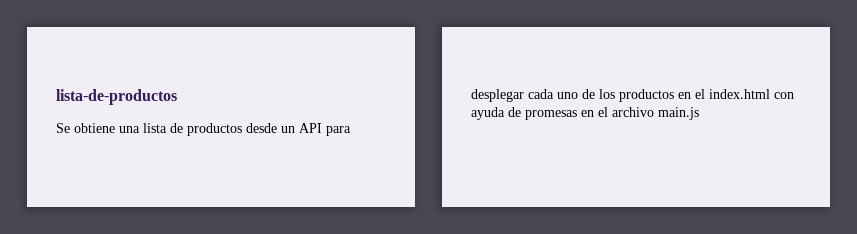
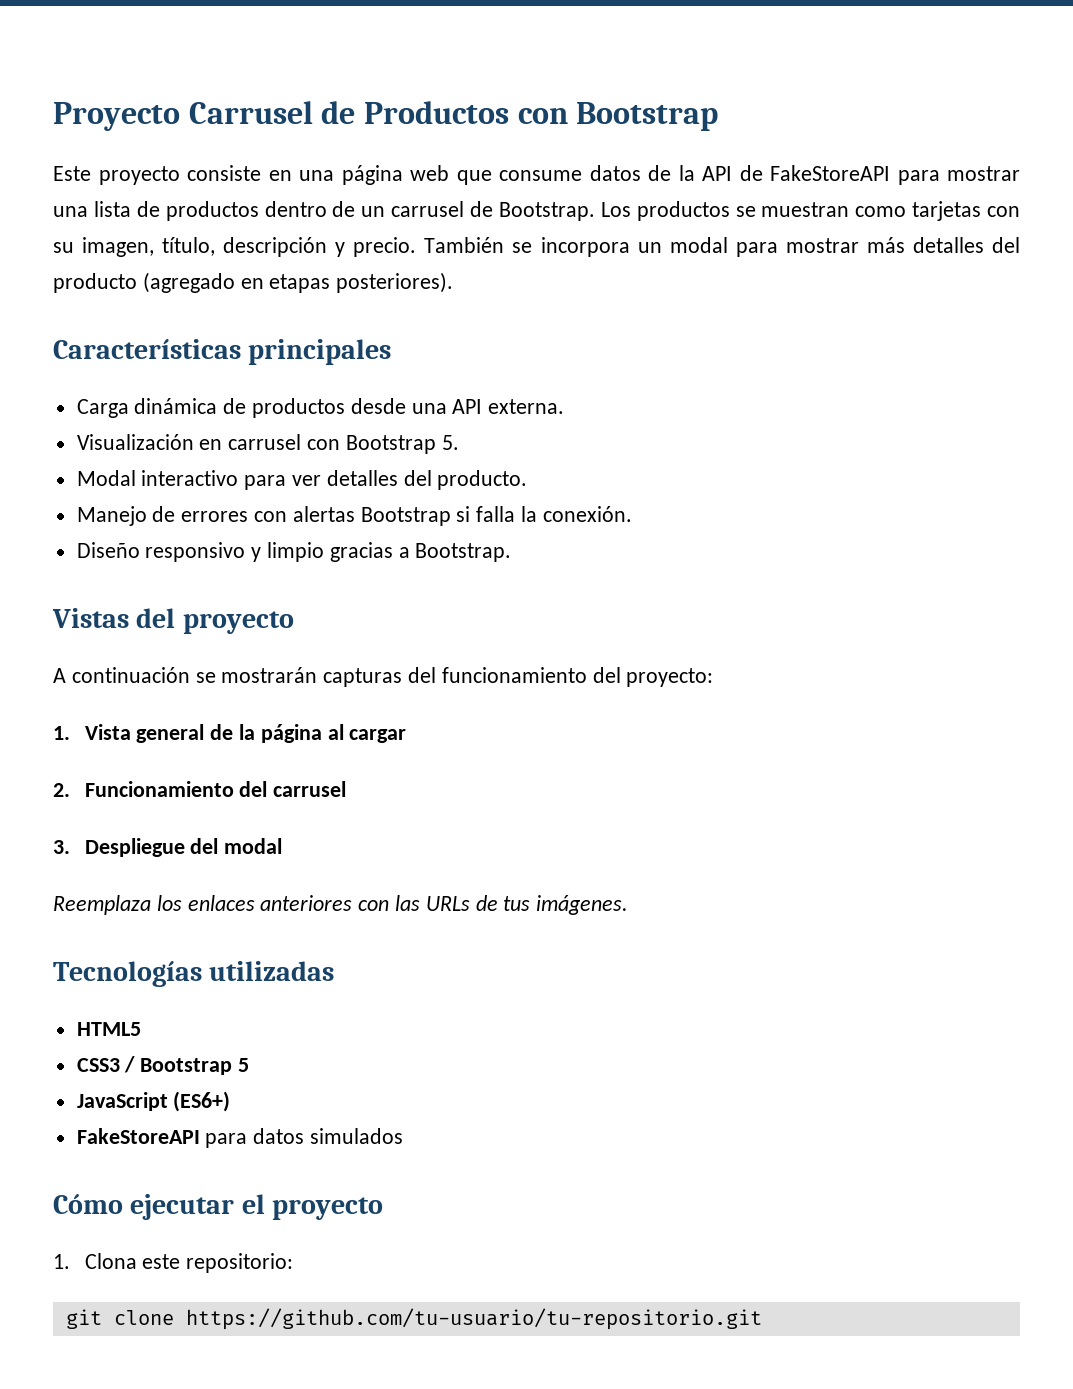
[56,89,177,105] [56,123,351,136] [471,89,794,102] [471,107,699,120] lista-de-productos // Se obtiene una lista de productos desde un API para desplegar cada uno de los productos en el index.html con ayuda de promesas en el archivo main.js -> [53,101,719,131] [53,165,1020,185] [53,201,1020,221] [53,237,1021,257] [53,272,454,293] [53,339,392,365] [76,398,565,418] [76,434,459,454] [76,470,528,490] [76,506,632,526] [76,542,512,562] [52,608,294,634] [53,667,714,687] [53,724,407,743] [53,781,347,797] [53,838,283,857] [53,895,629,915] [53,961,335,987] [76,1022,141,1036] [76,1056,250,1075] [76,1091,231,1112] [76,1128,404,1148] [53,1194,384,1220] [53,1253,294,1273] [65,1308,762,1330] Proyecto Carrusel de Productos con Bootstrap // Este proyecto consiste en una página web que consume datos de la API de FakeStoreAPI para mostrar una lista de productos dentro de un carrusel de Bootstrap. Los productos se muestran como tarjetas con su imagen, título, descripción y precio. También se incorpora un modal para mostrar más detalles del producto (agregado en etapas posteriores). // Características principales // Carga dinámica de productos desde una API externa. // Visualización en carrusel con Bootstrap 5. // Modal interactivo para ver detalles del producto. // Manejo de errores con alertas Bootstrap si falla la conexión. // Diseño responsivo y limpio gracias a Bootstrap. // Vistas del proyecto // A continuación se mostrarán capturas del funcionamiento del proyecto: // 1. Vista general de la página al cargar // 2. Funcionamiento del carrusel // 3. Despliegue del modal // Reemplaza los enlaces anteriores con las URLs de tus imágenes. // Tecnologías utilizadas // HTML5 // CSS3 / Bootstrap 5 // JavaScript (ES6+) // FakeStoreAPI para datos simulados // Cómo ejecutar el proyecto // 1. Clona este repositorio: // git clone https://github.com/tu-usuario/tu-repositorio.git

